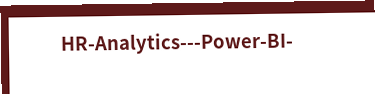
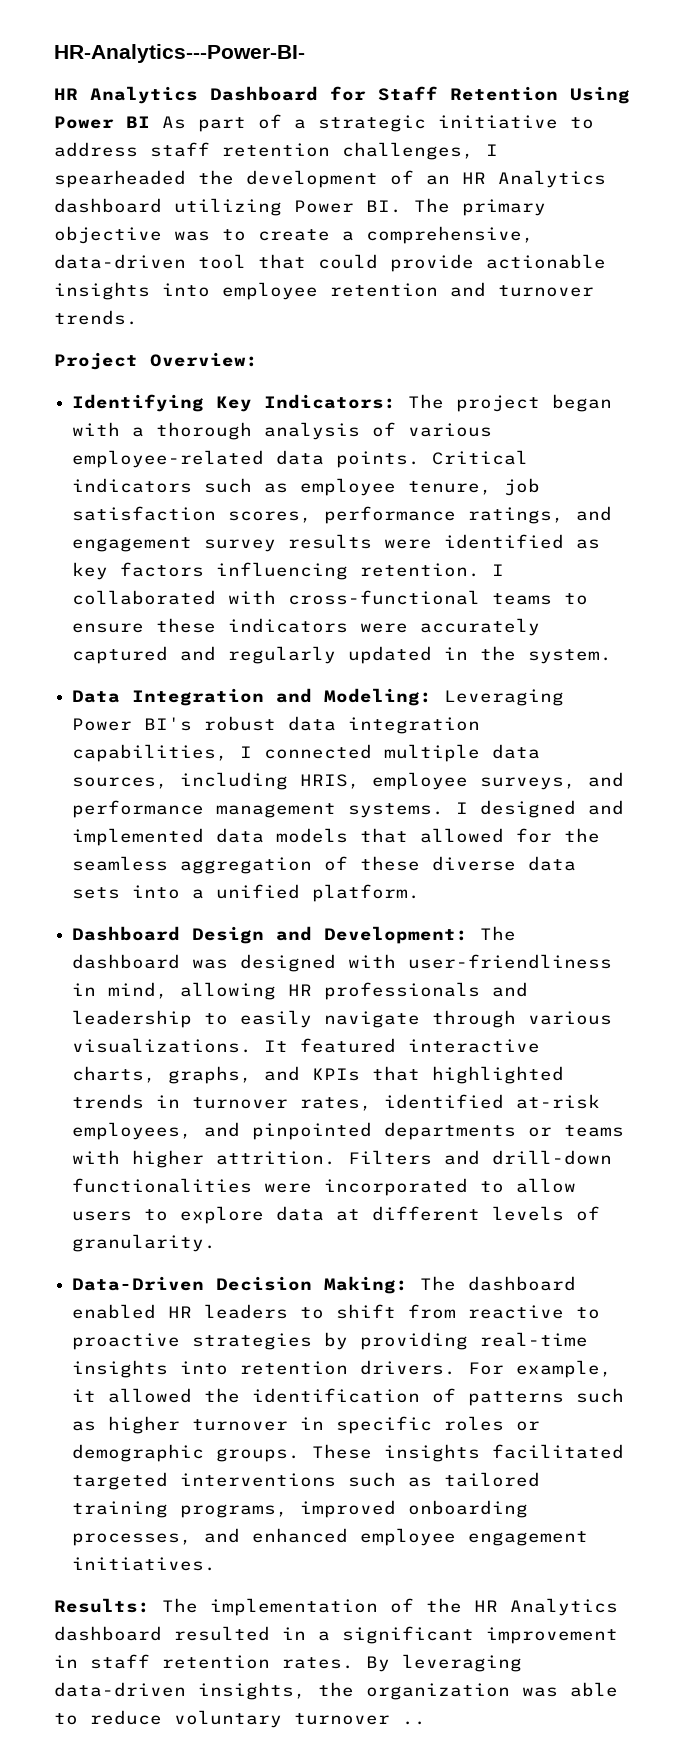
(294, 43) none -> [54,86,630,104] [54,114,594,132] [54,142,498,160] [54,170,606,188] [54,198,546,216] [54,226,534,244] [54,254,606,272] [54,282,594,300] [54,310,138,325] [54,352,258,370] [72,394,613,412] [72,422,493,440] [72,450,529,468] [72,478,541,496] [72,506,613,524] [72,534,601,552] [72,562,505,580] [72,590,589,605] [72,618,541,636] [72,646,613,664] [72,688,565,706] [72,716,481,734] [72,744,541,762] [72,772,625,790] [72,800,625,818] [72,828,601,846] [72,856,577,874] [72,884,421,902] [72,926,517,944] [72,954,613,972] [72,982,529,1000] [72,1010,613,1028] [72,1038,541,1053] [72,1066,565,1084] [72,1094,601,1111] [72,1122,625,1140] [72,1150,613,1168] [72,1178,577,1196] [72,1206,601,1224] [72,1234,217,1252] [72,1276,577,1294] [72,1304,601,1319] [72,1332,589,1350] [72,1360,613,1378] [72,1388,625,1406] [72,1416,541,1434] [72,1444,625,1462] [72,1472,541,1490] [72,1500,529,1518] [72,1528,589,1546] [72,1557,217,1571] [54,1598,618,1616] [54,1626,618,1644] [54,1654,522,1672] [54,1682,618,1700] [54,1710,426,1728] // HR Analytics Dashboard for Staff Retention Using Power BI As part of a strategic initiative to address staff retention challenges, I spearheaded the development of an HR Analytics dashboard utilizing Power BI. The primary objective was to create a comprehensive, data-driven tool that could provide actionable insights into employee retention and turnover trends. // Project Overview: // Identifying Key Indicators: The project began with a thorough analysis of various employee-related data points. Critical indicators such as employee tenure, job satisfaction scores, performance ratings, and engagement survey results were identified as key factors influencing retention. I collaborated with cross-functional teams to ensure these indicators were accurately captured and regularly updated in the system. // Data Integration and Modeling: Leveraging Power BI's robust data integration capabilities, I connected multiple data sources, including HRIS, employee surveys, and performance management systems. I designed and implemented data models that allowed for the seamless aggregation of these diverse data sets into a unified platform. // Dashboard Design and Development: The dashboard was designed with user-friendliness in mind, allowing HR professionals and leadership to easily navigate through various visualizations. It featured interactive charts, graphs, and KPIs that highlighted trends in turnover rates, identified at-risk employees, and pinpointed departments or teams with higher attrition. Filters and drill-down functionalities were incorporated to allow users to explore data at different levels of granularity. // Data-Driven Decision Making: The dashboard enabled HR leaders to shift from reactive to proactive strategies by providing real-time insights into retention drivers. For example, it allowed the identification of patterns such as higher turnover in specific roles or demographic groups. These insights facilitated targeted interventions such as tailored training programs, improved onboarding processes, and enhanced employee engagement initiatives. // Results: The implementation of the HR Analytics dashboard resulted in a significant improvement in staff retention rates. By leveraging data-driven insights, the organization was able to reduce voluntary turnover ..

